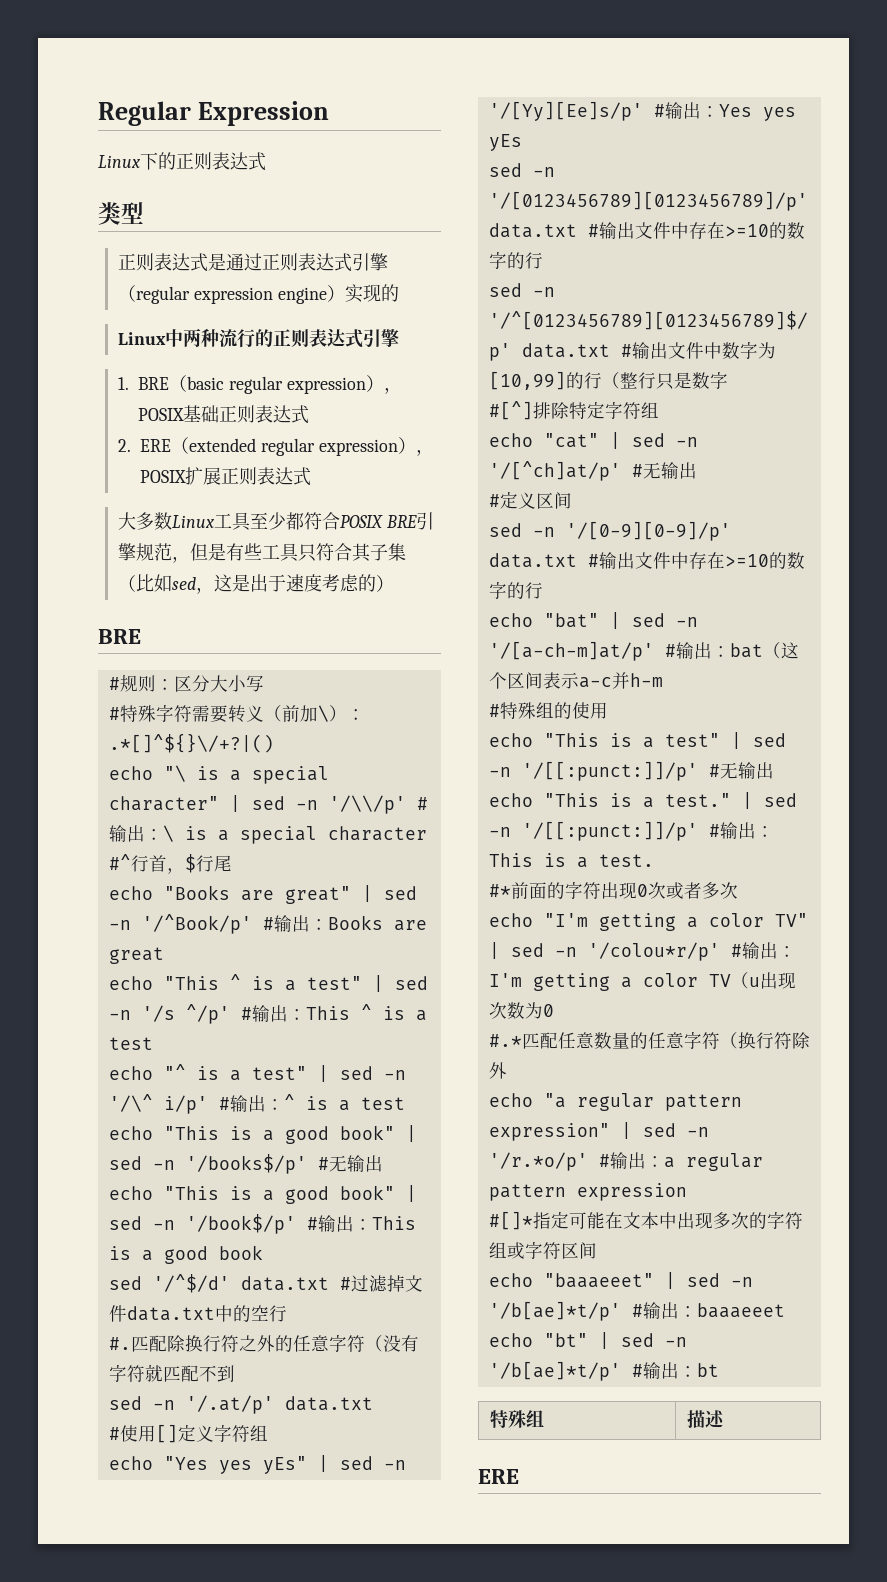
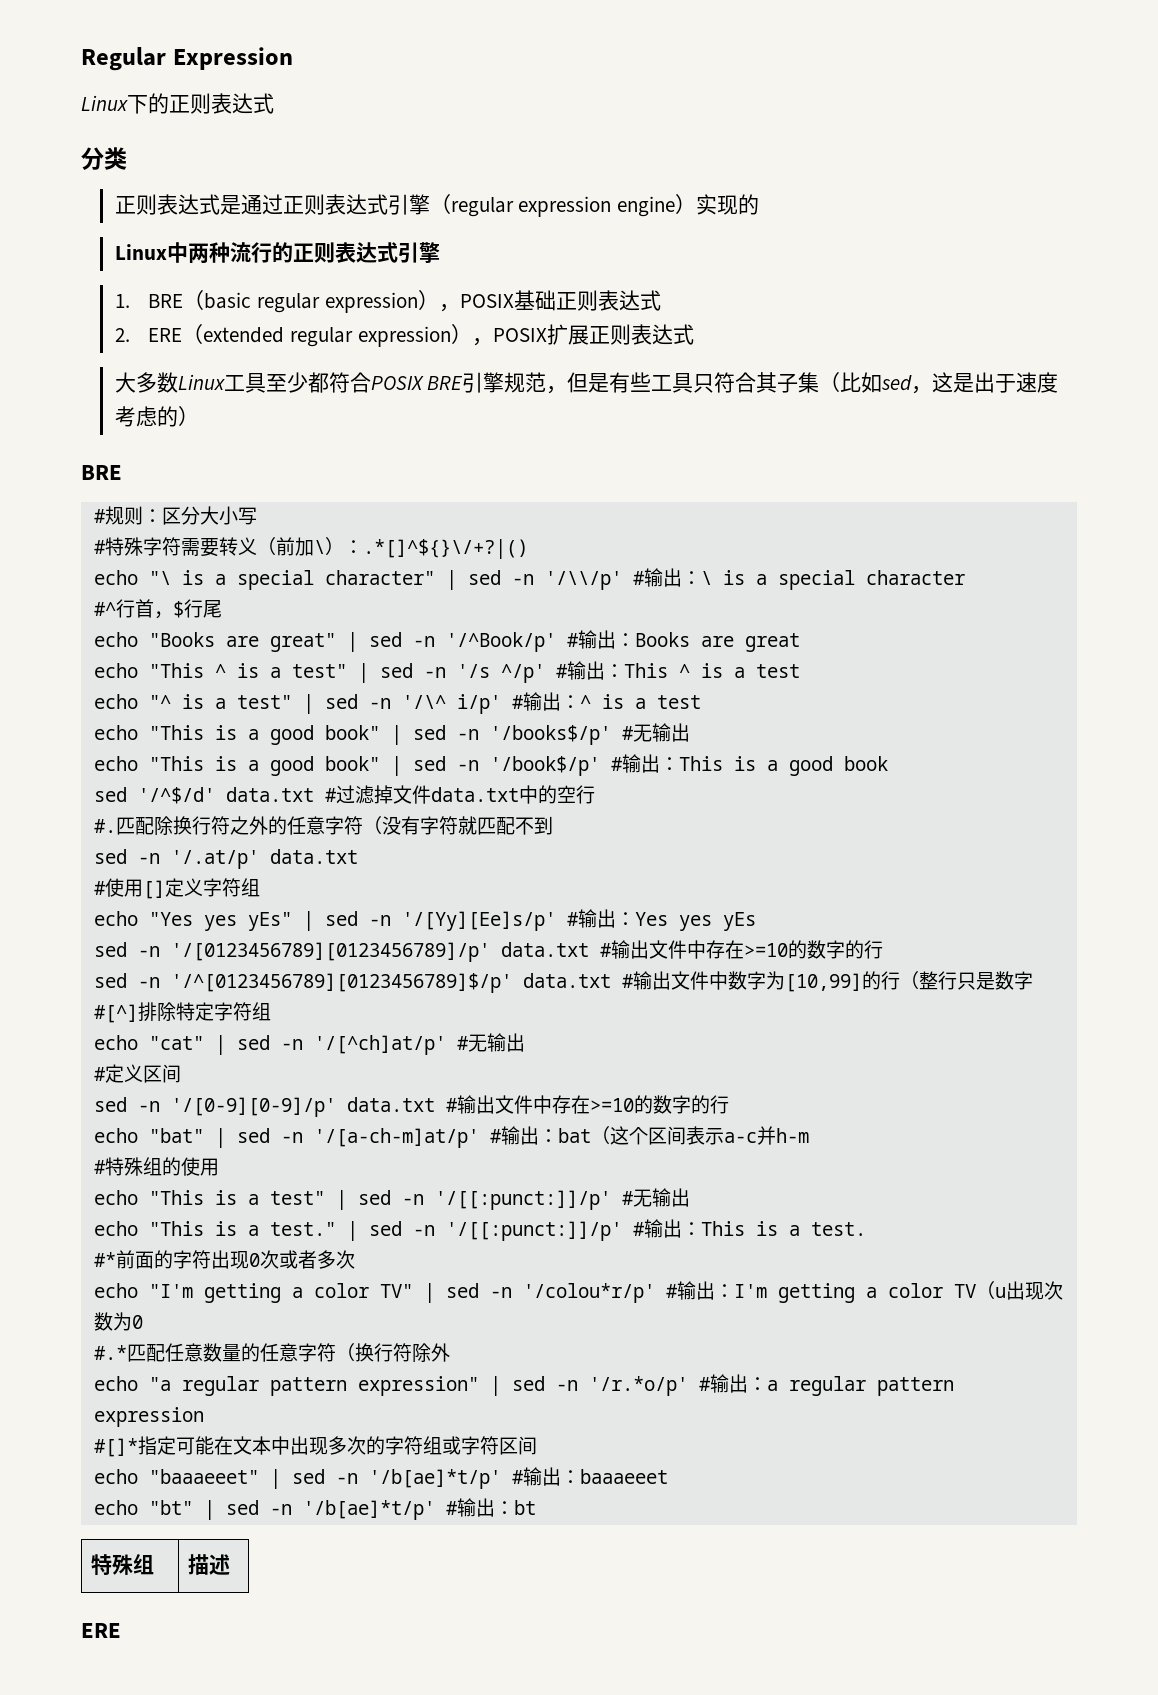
(266, 161) none -> [81,147,104,170] 分
[121,202,144,224] 型 -> (127, 158) none

